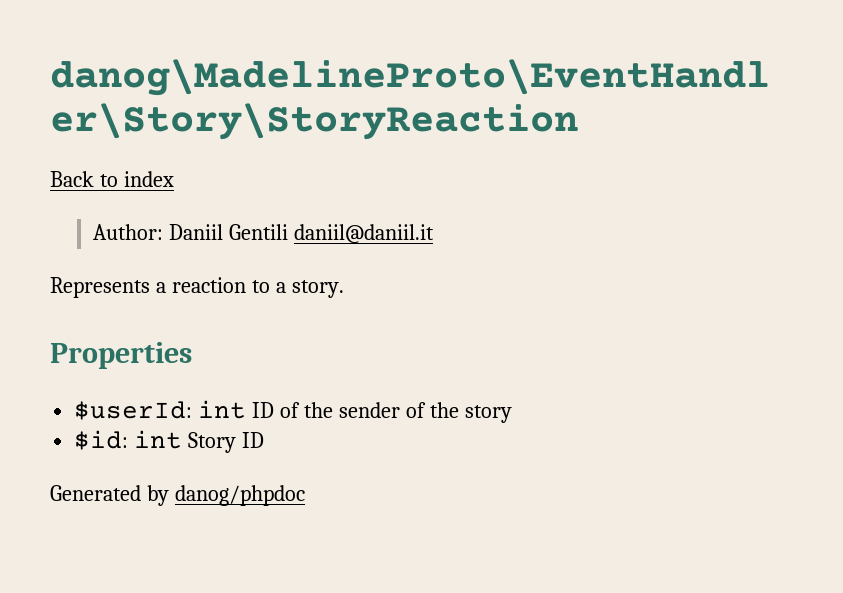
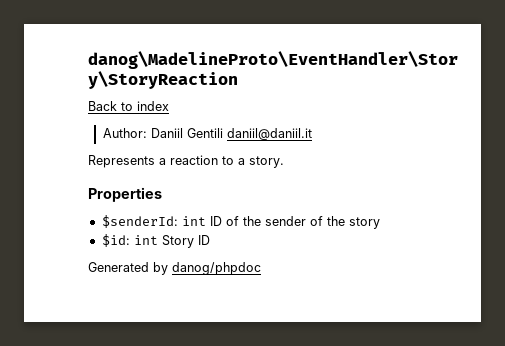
[74,401,193,420] $userId: -> [101,215,178,228] $senderId:

